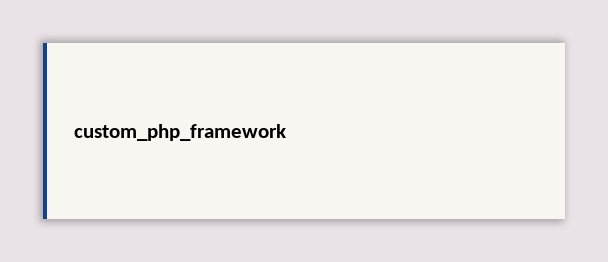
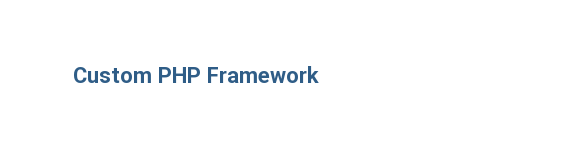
[74,124,286,141] custom_php_framework -> [73,66,319,83] Custom PHP Framework

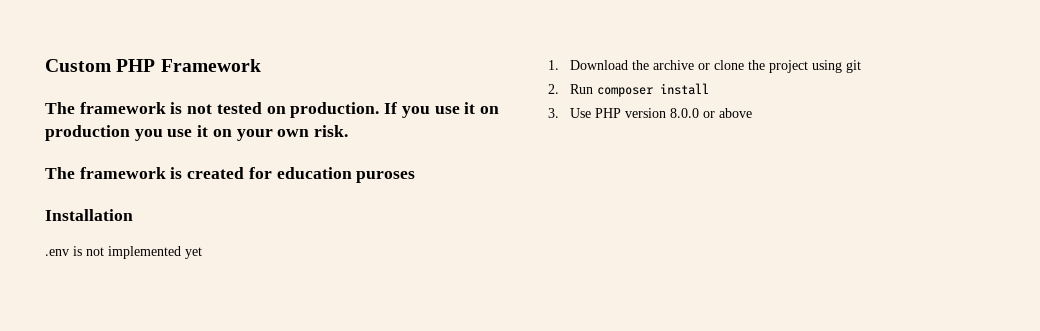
(319, 74) none -> [45,102,499,118] [45,125,349,141] [45,167,416,183] [45,209,133,221] [45,246,202,259] [548,60,862,73] [548,83,710,97] [548,108,753,118] // The framework is not tested on production. If you use it on production you use it on your own risk. // The framework is created for education puroses // Installation // .env is not implemented yet // 1. Download the archive or clone the project using git // 2. Run composer install // 3. Use PHP version 8.0.0 or above

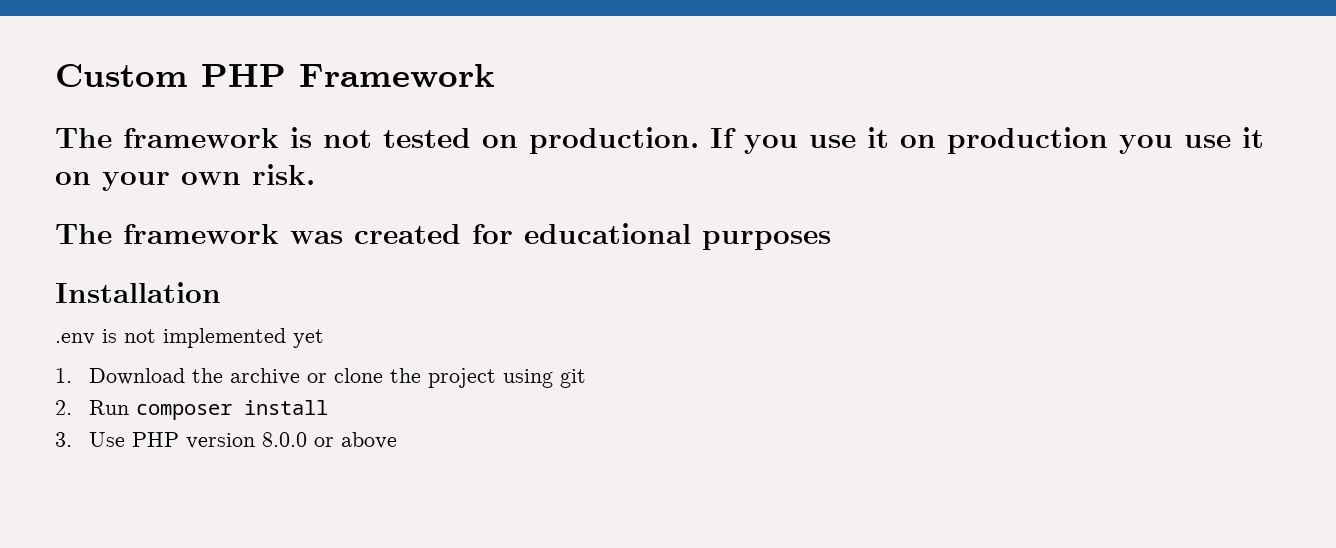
[170,167,183,179] is -> [290,231,343,244] was
[276,167,416,183] education puroses -> [524,223,831,250] educational purposes

